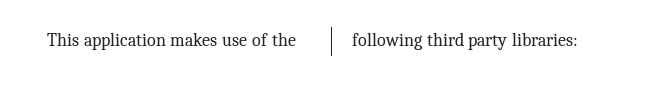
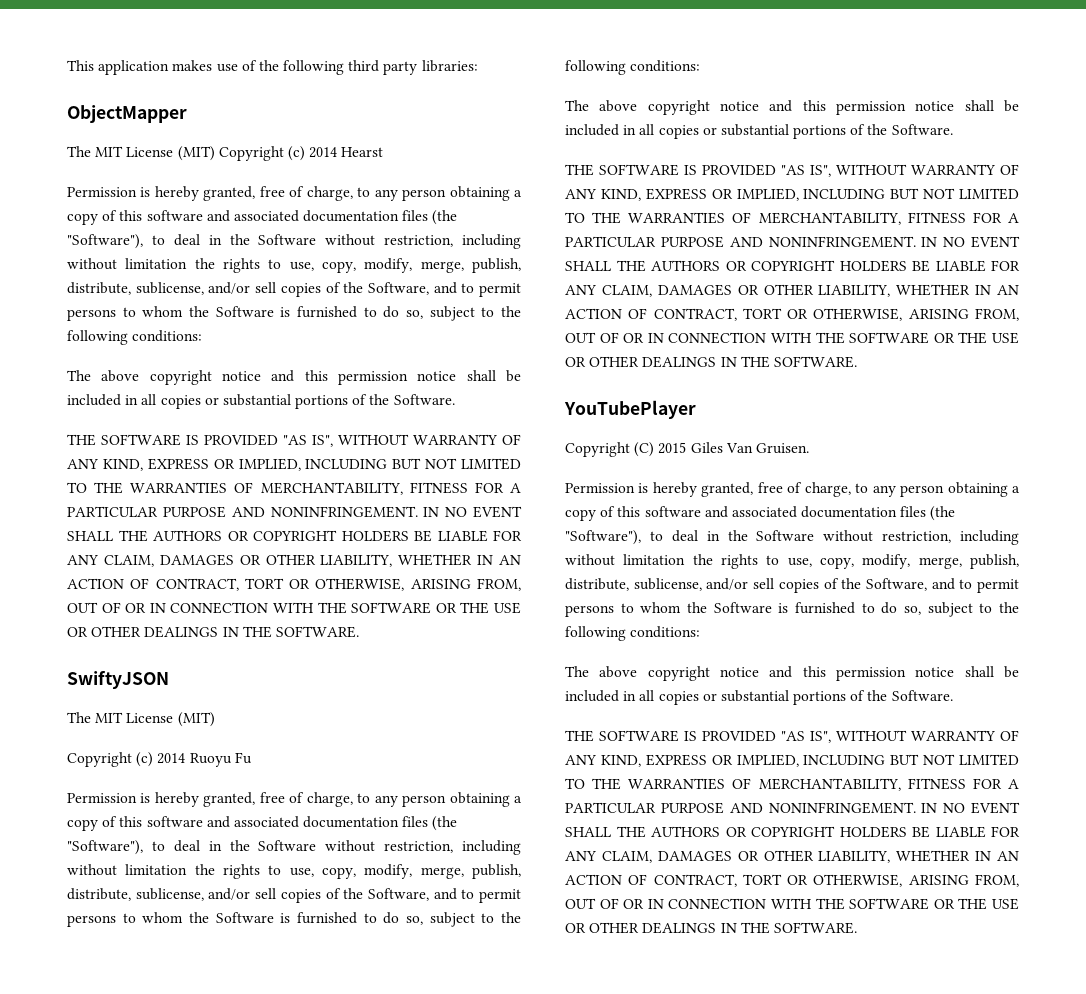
(579, 39) none -> [67,105,187,123] [67,146,384,161] [67,186,522,201] [67,210,458,225] [67,234,521,249] [67,258,521,273] [67,282,521,297] [67,306,521,321] [67,330,203,345] [67,370,521,385] [67,394,455,409] [67,434,521,447] [67,458,521,471] [67,482,521,495] [67,506,522,518] [67,530,522,542] [67,554,521,567] [67,578,521,591] [67,602,521,614] [67,626,359,638] [67,670,169,689] [67,712,215,727] [67,752,252,767] [67,792,522,807] [67,816,458,831] [67,840,521,855] [67,864,521,879] [67,888,521,903] [67,912,521,927] [565,60,701,75] [565,100,1019,115] [565,124,953,139] [565,164,1019,177] [565,188,1019,201] [565,212,1019,225] [565,236,1020,248] [565,260,1020,272] [565,284,1019,297] [565,308,1019,321] [565,332,1019,344] [565,356,857,368] [564,400,696,419] [565,442,809,457] [565,482,1020,497] [565,506,956,521] [565,530,1019,545] [565,554,1019,569] [565,578,1019,593] [565,602,1019,617] [565,626,701,641] [565,666,1019,681] [565,690,953,705] [565,730,1019,743] [565,754,1019,767] [565,778,1019,791] [565,802,1020,814] [565,826,1020,838] [565,850,1019,863] [565,874,1019,887] [565,898,1019,910] [565,922,857,934] // ObjectMapper // The MIT License (MIT) Copyright (c) 2014 Hearst // Permission is hereby granted, free of charge, to any person obtaining a copy of this software and associated documentation files (the "Software"), to deal in the Software without restriction, including without limitation the rights to use, copy, modify, merge, publish, distribute, sublicense, and/or sell copies of the Software, and to permit persons to whom the Software is furnished to do so, subject to the following conditions: // The above copyright notice and this permission notice shall be included in all copies or substantial portions of the Software. // THE SOFTWARE IS PROVIDED "AS IS", WITHOUT WARRANTY OF ANY KIND, EXPRESS OR IMPLIED, INCLUDING BUT NOT LIMITED TO THE WARRANTIES OF MERCHANTABILITY, FITNESS FOR A PARTICULAR PURPOSE AND NONINFRINGEMENT. IN NO EVENT SHALL THE AUTHORS OR COPYRIGHT HOLDERS BE LIABLE FOR ANY CLAIM, DAMAGES OR OTHER LIABILITY, WHETHER IN AN ACTION OF CONTRACT, TORT OR OTHERWISE, ARISING FROM, OUT OF OR IN CONNECTION WITH THE SOFTWARE OR THE USE OR OTHER DEALINGS IN THE SOFTWARE. // SwiftyJSON // The MIT License (MIT) // Copyright (c) 2014 Ruoyu Fu // Permission is hereby granted, free of charge, to any person obtaining a copy of this software and associated documentation files (the "Software"), to deal in the Software without restriction, including without limitation the rights to use, copy, modify, merge, publish, distribute, sublicense, and/or sell copies of the Software, and to permit persons to whom the Software is furnished to do so, subject to the following conditions: // The above copyright notice and this permission notice shall be included in all copies or substantial portions of the Software. // THE SOFTWARE IS PROVIDED "AS IS", WITHOUT WARRANTY OF ANY KIND, EXPRESS OR IMPLIED, INCLUDING BUT NOT LIMITED TO THE WARRANTIES OF MERCHANTABILITY, FITNESS FOR A PARTICULAR PURPOSE AND NONINFRINGEMENT. IN NO EVENT SHALL THE AUTHORS OR COPYRIGHT HOLDERS BE LIABLE FOR ANY CLAIM, DAMAGES OR OTHER LIABILITY, WHETHER IN AN ACTION OF CONTRACT, TORT OR OTHERWISE, ARISING FROM, OUT OF OR IN CONNECTION WITH THE SOFTWARE OR THE USE OR OTHER DEALINGS IN THE SOFTWARE. // YouTubePlayer // Copyright (C) 2015 Giles Van Gruisen. // Permission is hereby granted, free of charge, to any person obtaining a copy of this software and associated documentation files (the "Software"), to deal in the Software without restriction, including without limitation the rights to use, copy, modify, merge, publish, distribute, sublicense, and/or sell copies of the Software, and to permit persons to whom the Software is furnished to do so, subject to the following conditions: // The above copyright notice and this permission notice shall be included in all copies or substantial portions of the Software. // THE SOFTWARE IS PROVIDED "AS IS", WITHOUT WARRANTY OF ANY KIND, EXPRESS OR IMPLIED, INCLUDING BUT NOT LIMITED TO THE WARRANTIES OF MERCHANTABILITY, FITNESS FOR A PARTICULAR PURPOSE AND NONINFRINGEMENT. IN NO EVENT SHALL THE AUTHORS OR COPYRIGHT HOLDERS BE LIABLE FOR ANY CLAIM, DAMAGES OR OTHER LIABILITY, WHETHER IN AN ACTION OF CONTRACT, TORT OR OTHERWISE, ARISING FROM, OUT OF OR IN CONNECTION WITH THE SOFTWARE OR THE USE OR OTHER DEALINGS IN THE SOFTWARE.

